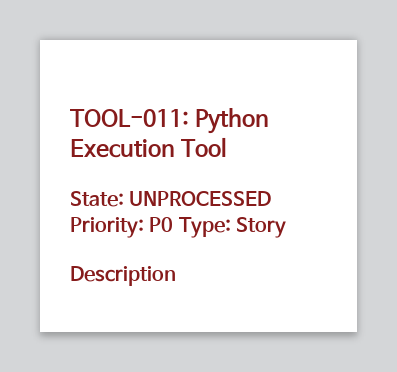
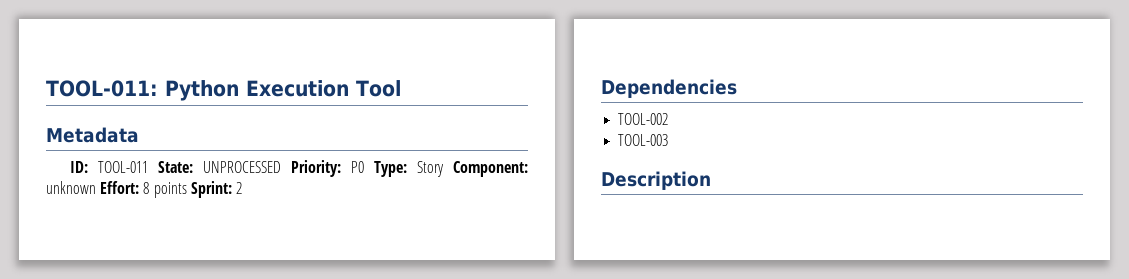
(228, 147) none -> [46,127,139,143] [70,161,149,173] Metadata // ID: TOOL-011
(287, 227) none -> [453,161,529,177] [46,181,242,198] [601,79,737,98] [618,113,669,125] [618,134,669,146] Component: unknown Effort: 8 points Sprint: 2 // Dependencies // TOOL-002 // TOOL-003

